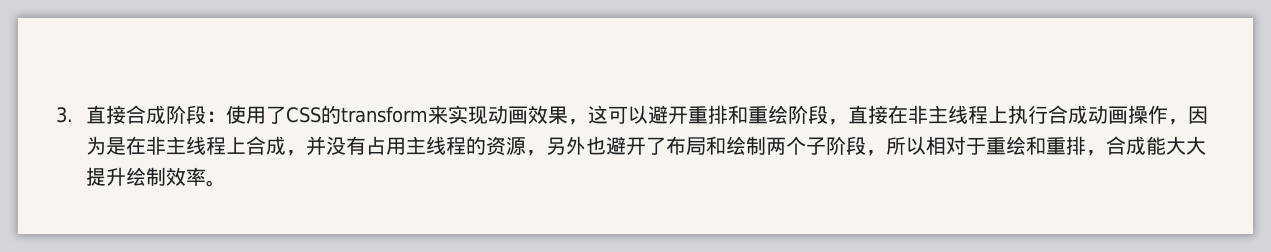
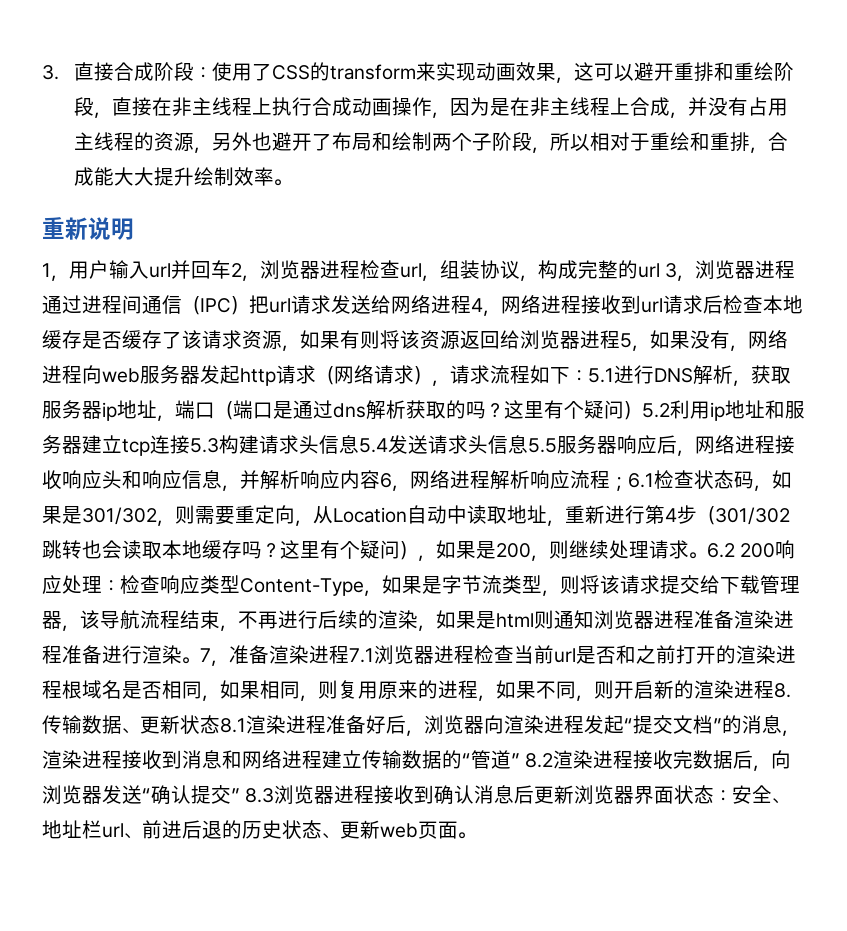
(227, 183) none -> [42,217,134,240] [42,260,796,281] [42,295,803,316] [42,330,788,351] [42,365,791,386] [42,400,805,421] [42,435,795,456] [42,470,792,491] [42,505,790,526] [42,540,796,561] [42,575,800,596] [42,610,794,631] [42,645,796,666] [42,680,791,701] [42,715,800,736] [42,750,792,771] [42,785,791,805] [42,820,476,839] // 重新说明 // 1，用户输入url并回车2，浏览器进程检查url，组装协议，构成完整的url 3，浏览器进程通过进程间通信（IPC）把url请求发送给网络进程4，网络进程接收到url请求后检查本地缓存是否缓存了该请求资源，如果有则将该资源返回给浏览器进程5，如果没有，网络进程向web服务器发起http请求（网络请求），请求流程如下：5.1进行DNS解析，获取服务器ip地址，端口（端口是通过dns解析获取的吗？这里有个疑问）5.2利用ip地址和服务器建立tcp连接5.3构建请求头信息5.4发送请求头信息5.5服务器响应后，网络进程接收响应头和响应信息，并解析响应内容6，网络进程解析响应流程；6.1检查状态码，如果是301/302，则需要重定向，从Location自动中读取地址，重新进行第4步（301/302跳转也会读取本地缓存吗？这里有个疑问），如果是200，则继续处理请求。6.2 200响应处理：检查响应类型Content-Type，如果是字节流类型，则将该请求提交给下载管理器，该导航流程结束，不再进行后续的渲染，如果是html则通知浏览器进程准备渲染进程准备进行渲染。7，准备渲染进程7.1浏览器进程检查当前url是否和之前打开的渲染进程根域名是否相同，如果相同，则复用原来的进程，如果不同，则开启新的渲染进程8.传输数据、更新状态8.1渲染进程准备好后，浏览器向渲染进程发起“提交文档”的消息，渲染进程接收到消息和网络进程建立传输数据的“管道” 8.2渲染进程接收完数据后，向浏览器发送“确认提交” 8.3浏览器进程接收到确认消息后更新浏览器界面状态：安全、地址栏url、前进后退的历史状态、更新web页面。

